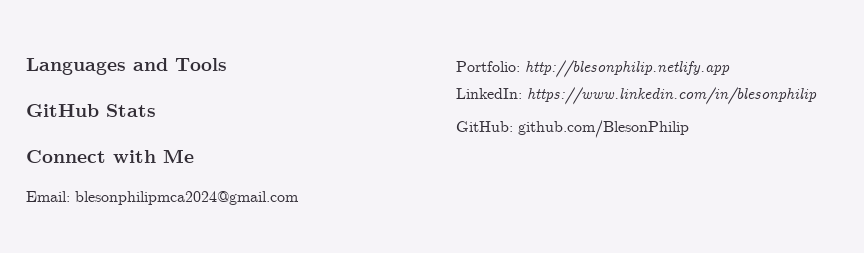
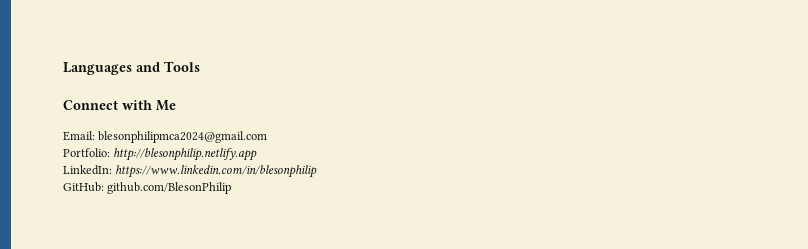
[26,104,156,117] // GitHub Stats -> (200, 66) none

